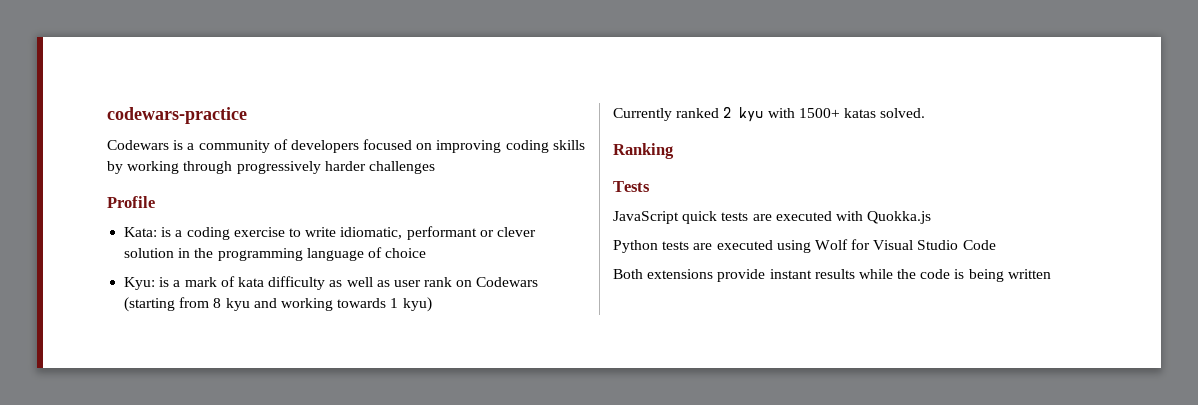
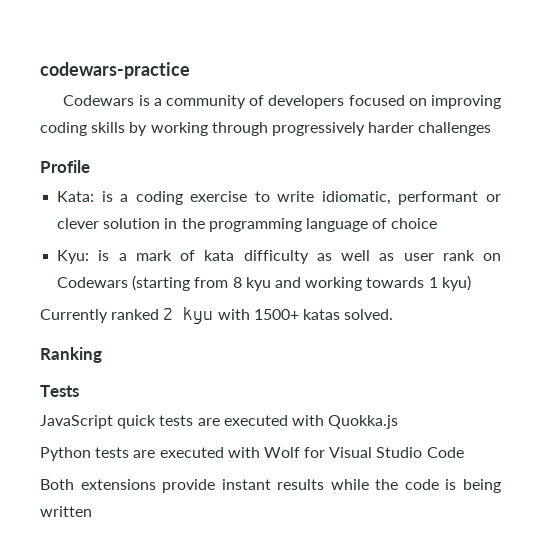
[776,240,811,253] using -> [227,447,260,458] with

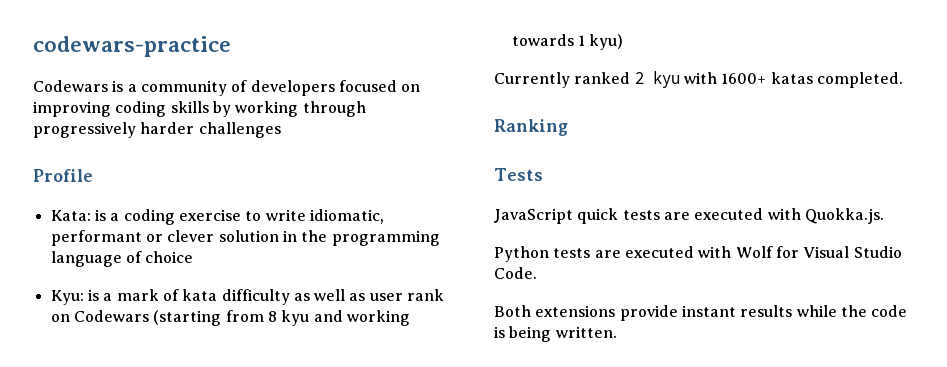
[253,309,394,320] 1500+ katas solved. -> [721,72,903,88] 1600+ katas completed.
[328,415,399,429] Quokka.js -> [804,208,884,224] Quokka.js.
[426,447,464,458] Code -> [494,267,537,279] Code.
[40,506,92,517] written -> [555,326,617,338] written.

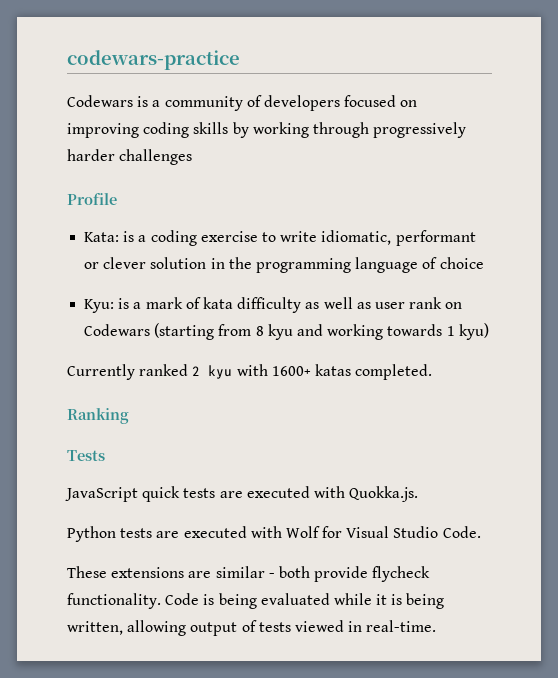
[494,305,908,321] [494,326,617,342] Both extensions provide instant results while the code is being written. -> [67,566,431,582] [67,593,445,609] [67,620,437,636] These extensions are similar - both provide flycheck functionality. Code is being evaluated while it is being written, allowing output of tests viewed in real-time.

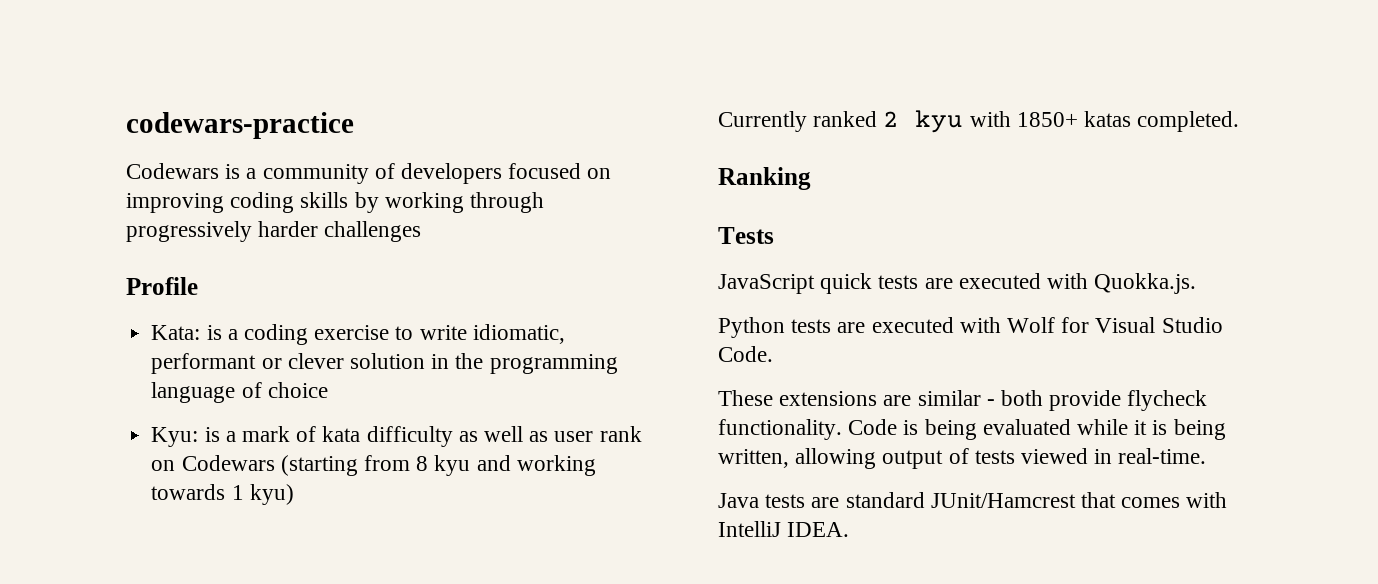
[271,366,311,376] 1600+ -> [1016,112,1078,127] 1850+
(437, 626) none -> [718,492,1228,508] [718,521,850,537] // Java tests are standard JUnit/Hamcrest that comes with IntelliJ IDEA.

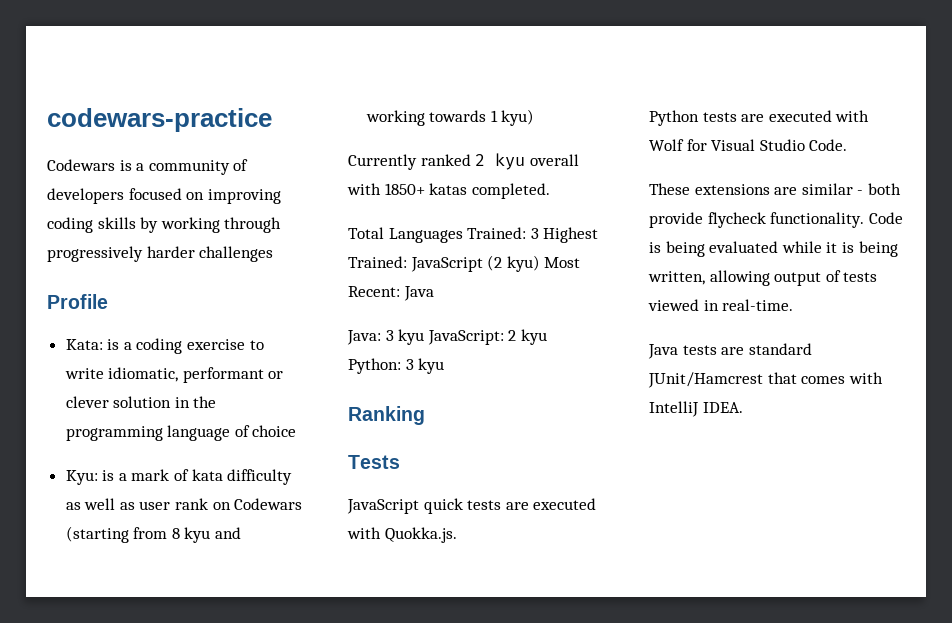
(964, 121) none -> [529,154,579,166] overall
(1240, 121) none -> [348,227,599,243] [348,255,581,272] [348,286,434,301] [347,329,547,345] [348,358,445,374] // Total Languages Trained: 3 Highest Trained: JavaScript (2 kyu) Most Recent: Java // Java: 3 kyu JavaScript: 2 kyu Python: 3 kyu

